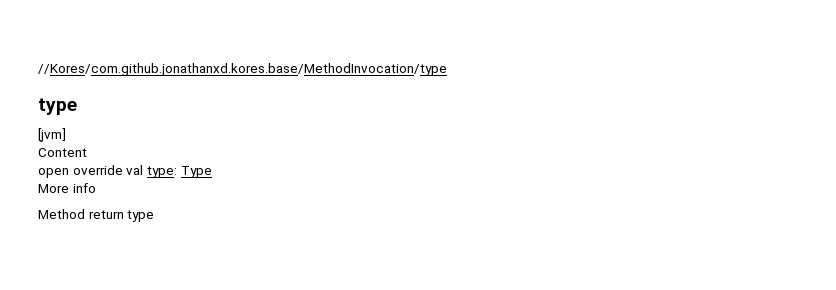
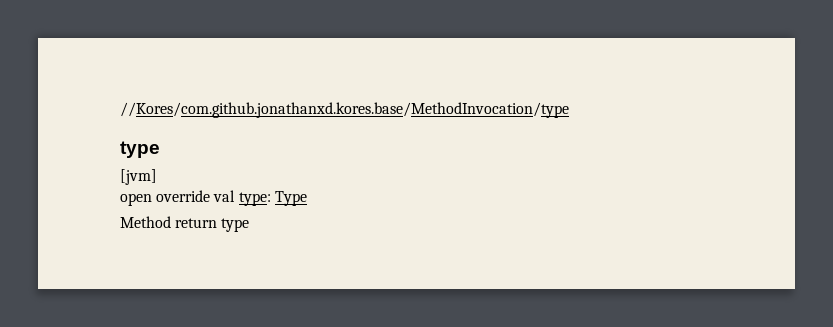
[38,148,87,157] // Content -> (157, 177) none
[38,183,96,193] // More info -> (307, 198) none

